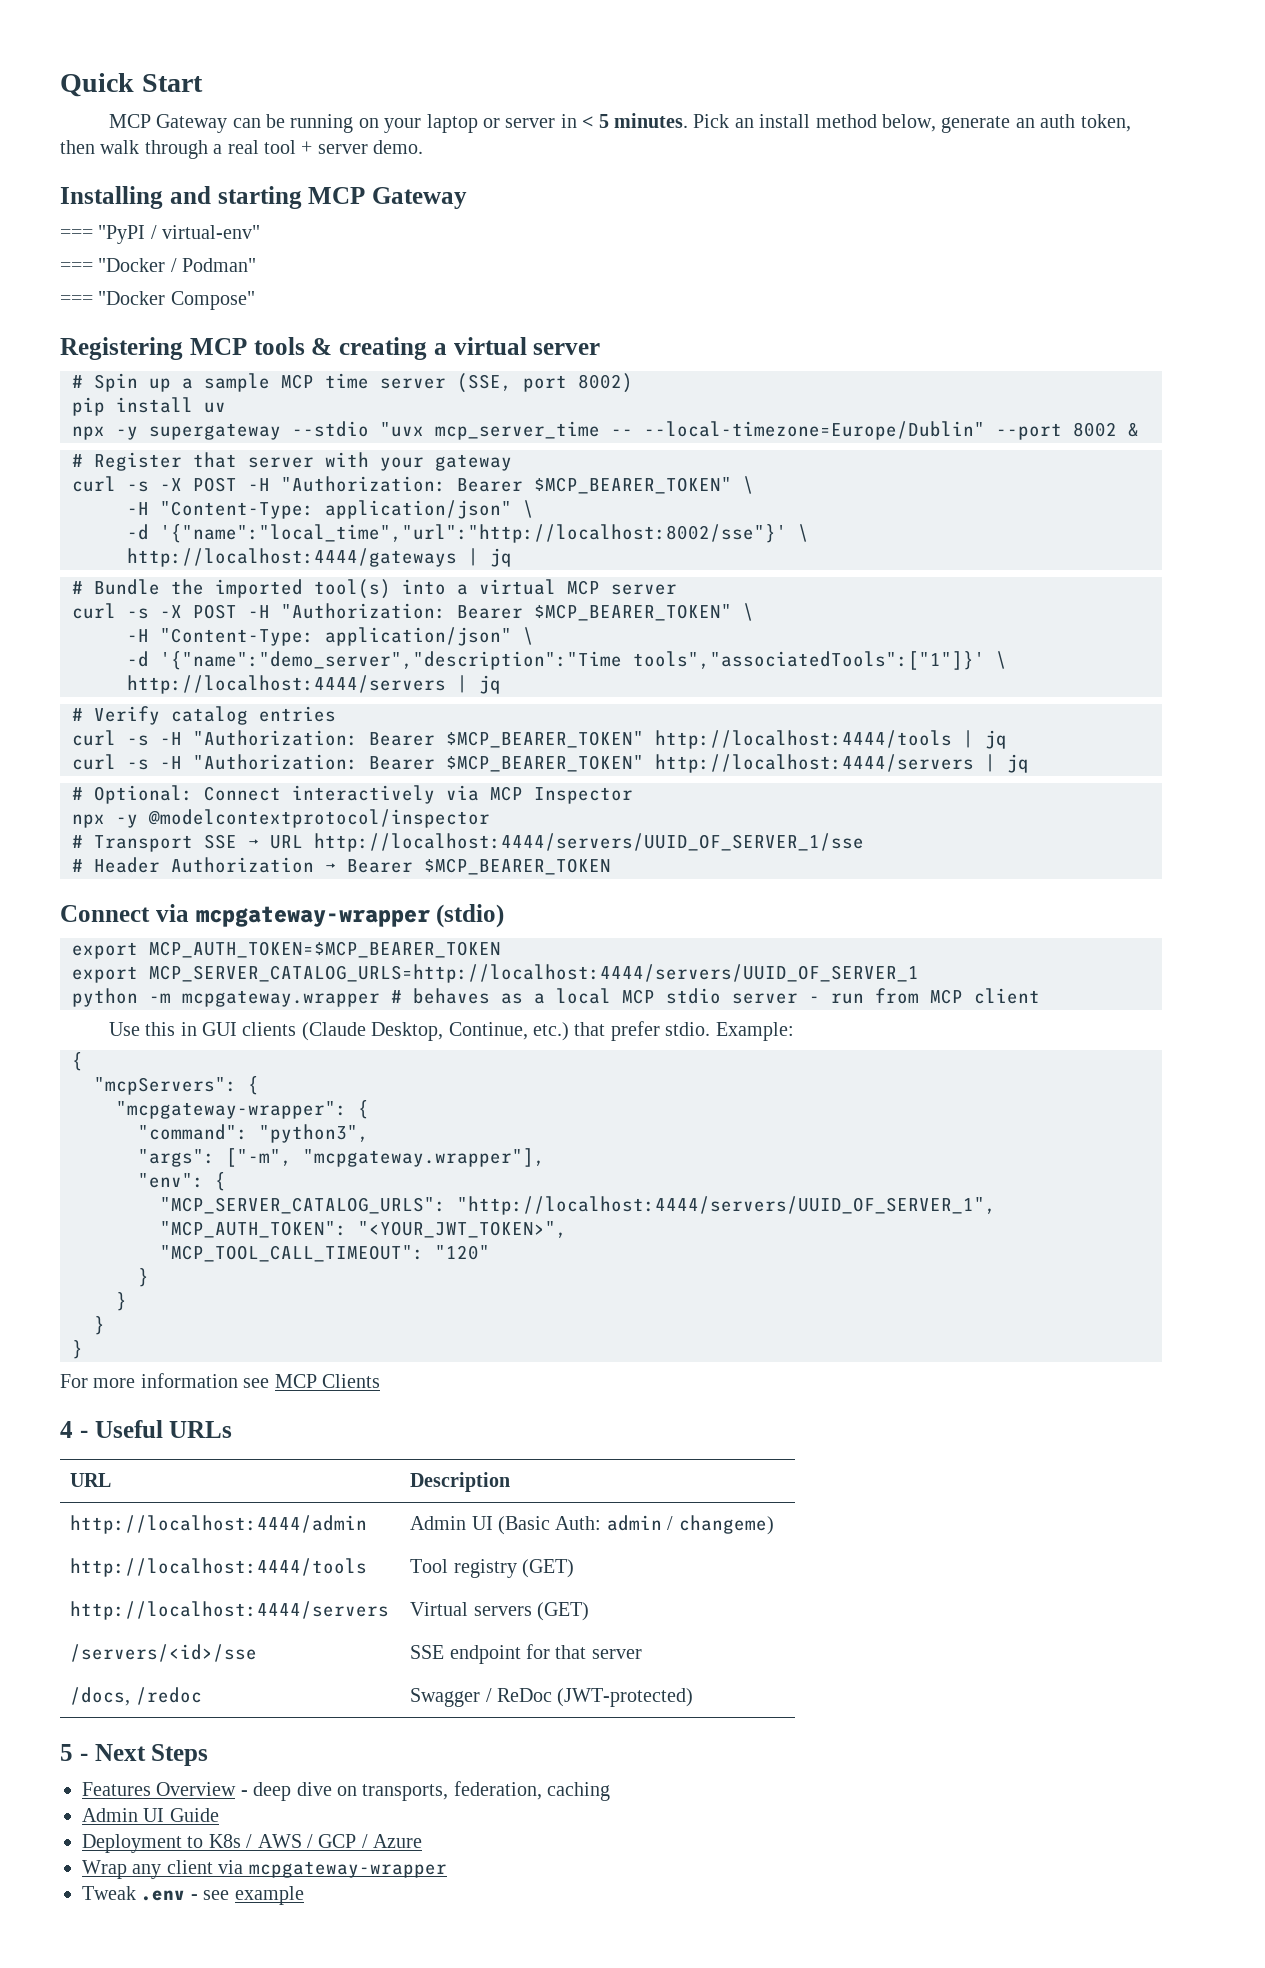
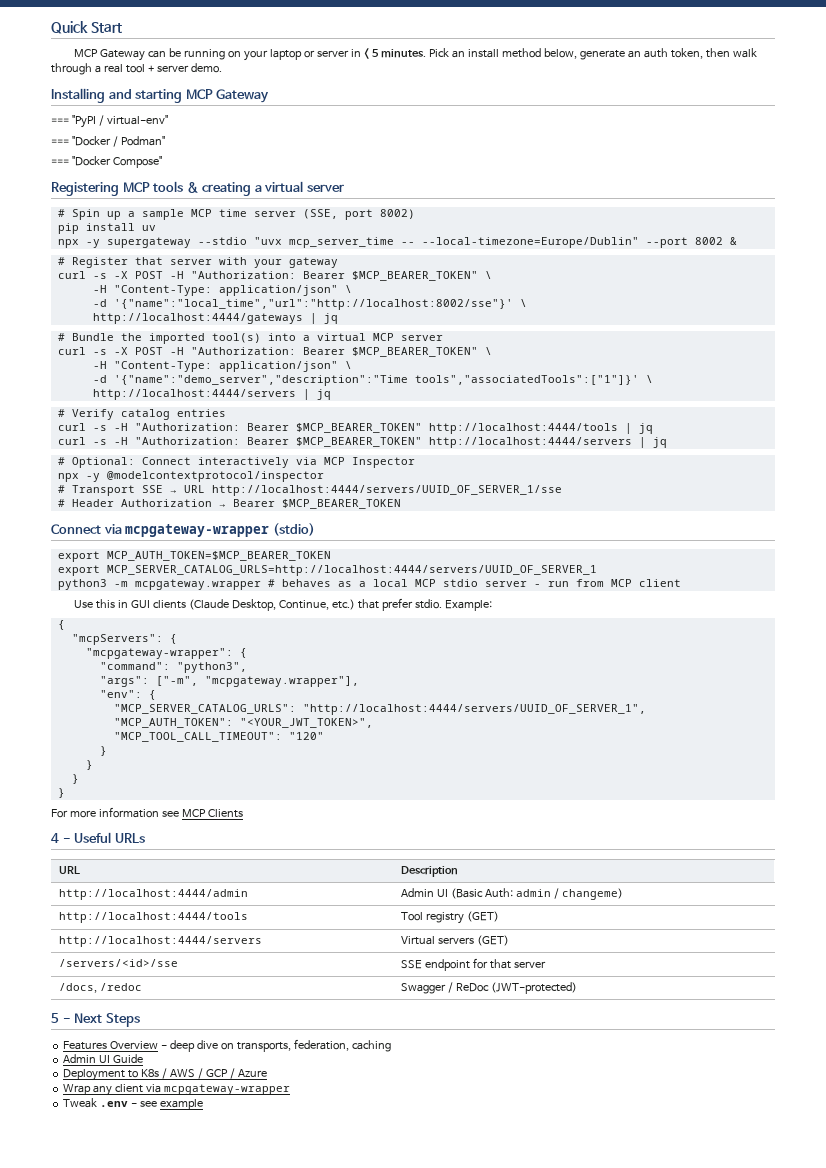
[72,988,138,1007] python -> [57,579,107,590] python3

